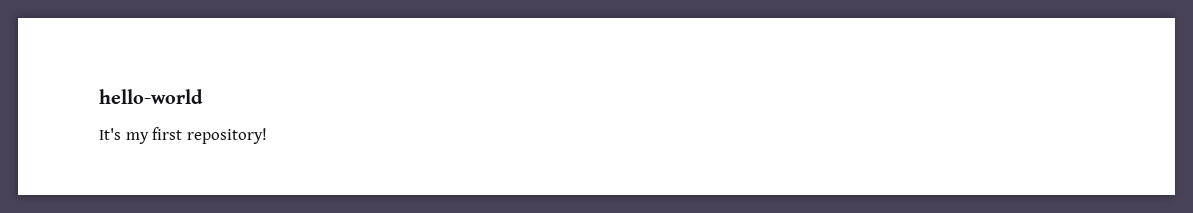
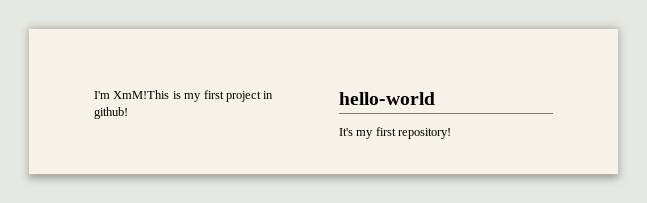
(99, 96) none -> [94,90,274,102] [94,107,128,119] I'm XmM!This is my first project in github! //

